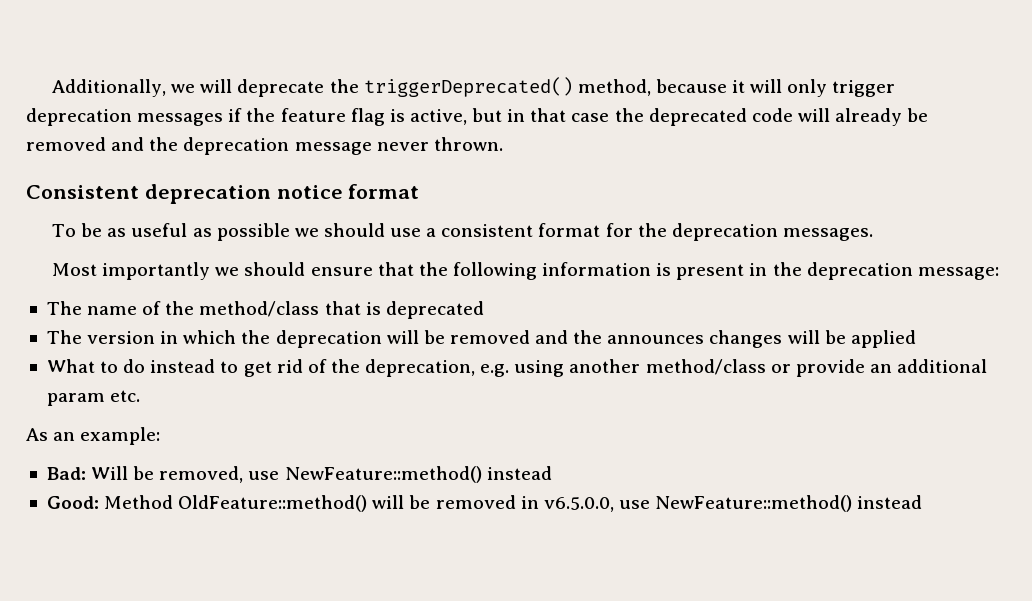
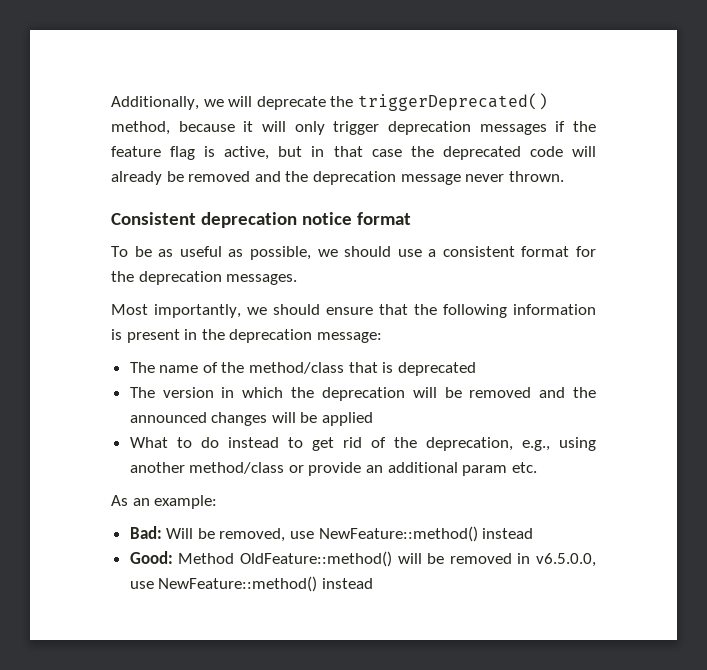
[216,223,290,241] possible -> [249,246,311,260] possible,
[102,262,211,280] importantly -> [154,304,241,318] importantly,
[607,335,705,344] announces -> [129,412,207,423] announced
[480,364,510,377] e.g. -> [521,440,550,451] e.g.,

